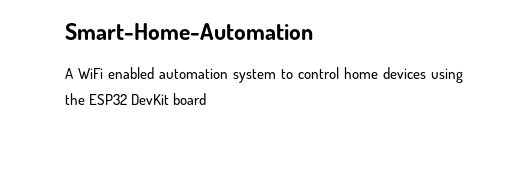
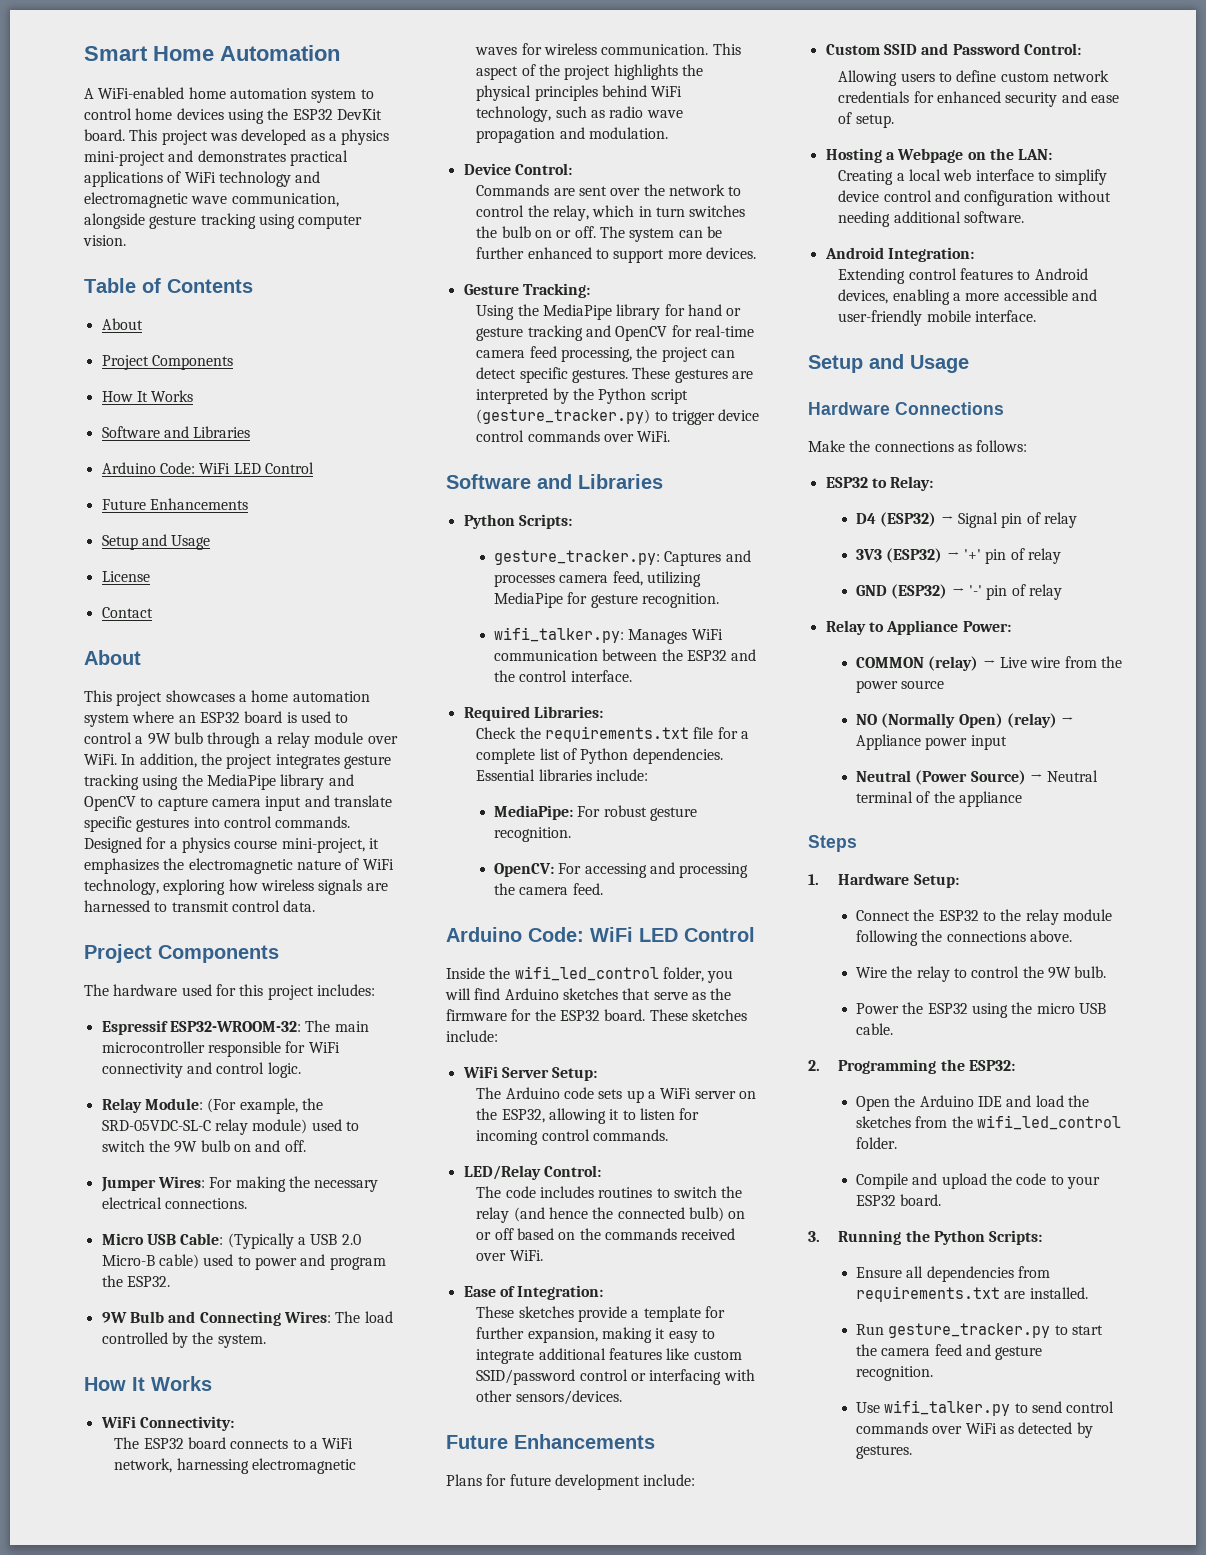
[65,23,313,40] Smart-Home-Automation -> [84,45,340,61] Smart Home Automation
[78,67,154,79] WiFi enabled -> [98,87,226,99] WiFi-enabled home
[173,93,207,105] board -> [84,129,390,145] [84,150,348,166] [84,171,321,187] [84,192,339,208] [84,213,363,229] [83,235,126,246] [84,278,253,293] [101,318,143,330] [101,355,233,370] [101,390,194,402] [101,426,251,438] [101,462,314,474] [101,498,248,510] [101,534,211,550] [101,571,150,582] [101,607,153,618] [84,650,141,665] [84,690,370,706] [84,711,349,727] [84,732,398,748] [84,753,391,769] [84,774,354,790] [84,795,392,811] [84,816,351,832] [84,837,379,853] [84,858,394,874] [84,879,388,895] [84,900,316,912] [84,944,279,963] [84,984,375,1000] [101,1020,369,1035] [101,1041,340,1057] [101,1062,301,1078] [101,1098,323,1114] [101,1119,359,1135] [101,1140,306,1153] [100,1176,379,1192] [101,1197,247,1209] [101,1233,361,1249] [101,1254,386,1270] [101,1275,170,1287] [101,1311,393,1326] [101,1332,266,1348] [84,1376,212,1391] [100,1416,234,1431] [114,1437,354,1449] [114,1458,356,1474] [475,43,741,55] [476,64,703,80] [476,85,683,101] [476,106,683,122] [476,127,668,143] [463,163,572,175] [476,184,742,196] [476,205,746,221] [476,226,722,242] [476,247,756,263] [463,283,590,298] [476,304,742,320] [476,325,754,341] [476,346,735,362] [476,367,753,383] [476,388,688,404] [476,409,760,425] [476,430,671,442] [446,474,663,489] [463,514,572,529] [493,550,751,566] [493,571,701,587] [493,592,719,608] [493,627,723,644] [493,649,757,661] [493,670,632,682] [463,706,603,721] [476,726,749,742] [476,748,723,764] [476,769,648,781] [493,805,697,821] [493,827,571,842] [493,862,749,878] [493,883,603,895] [446,927,755,942] [446,966,734,983] [445,988,732,1000] [446,1009,747,1021] [446,1030,498,1042] [462,1066,598,1081] [476,1087,756,1103] [476,1108,700,1124] [476,1129,668,1145] [463,1165,601,1180] [476,1186,743,1198] [476,1207,746,1223] [476,1228,736,1240] [476,1250,543,1261] [463,1285,604,1300] [476,1306,725,1322] [476,1327,715,1343] [476,1348,742,1364] [476,1369,755,1385] [476,1390,622,1405] [446,1434,655,1449] [446,1474,696,1490] [825,43,1081,55] [838,70,1109,86] [838,91,1119,107] [838,112,894,128] [825,148,1053,163] [838,169,1108,185] [838,190,1111,206] [838,211,1024,227] [824,247,974,262] [838,268,1088,284] [838,289,1097,305] [838,310,1036,326] [808,354,969,373] [808,402,1004,415] [808,440,1028,452] [825,476,934,491] [855,512,1077,528] [855,548,1061,564] [855,584,1062,600] [825,620,1011,635] [855,656,1122,671] [855,680,945,693] [855,713,1075,728] [855,734,1007,750] [855,770,1099,785] [855,791,1022,807] [808,835,857,852] [808,873,959,888] [855,909,1112,925] [855,930,1072,946] [855,966,1107,982] [855,1002,1106,1018] [855,1023,893,1035] [808,1059,1015,1074] [855,1095,1089,1111] [855,1115,1121,1130] [855,1137,897,1149] [855,1173,1100,1189] [855,1194,942,1206] [808,1230,1043,1245] [855,1266,1050,1282] [855,1286,1088,1302] [855,1323,1103,1338] [855,1344,1043,1360] [855,1366,933,1381] [855,1400,1115,1416] [855,1422,1093,1438] [855,1445,912,1459] board. This project was developed as a physics mini-project and demonstrates practical applications of WiFi technology and electromagnetic wave communication, alongside gesture tracking using computer vision. // Table of Contents // About // Project Components // How It Works // Software and Libraries // Arduino Code: WiFi LED Control // Future Enhancements // Setup and Usage // License // Contact // About // This project showcases a home automation system where an ESP32 board is used to control a 9W bulb through a relay module over WiFi. In addition, the project integrates gesture tracking using the MediaPipe library and OpenCV to capture camera input and translate specific gestures into control commands. Designed for a physics course mini-project, it emphasizes the electromagnetic nature of WiFi technology, exploring how wireless signals are harnessed to transmit control data. // Project Components // The hardware used for this project includes: // Espressif ESP32-WROOM-32: The main microcontroller responsible for WiFi connectivity and control logic. // Relay Module: (For example, the SRD-05VDC-SL-C relay module) used to switch the 9W bulb on and off. // Jumper Wires: For making the necessary electrical connections. // Micro USB Cable: (Typically a USB 2.0 Micro-B cable) used to power and program the ESP32. // 9W Bulb and Connecting Wires: The load controlled by the system. // How It Works // WiFi Connectivity: // The ESP32 board connects to a WiFi network, harnessing electromagnetic waves for wireless communication. This aspect of the project highlights the physical principles behind WiFi technology, such as radio wave propagation and modulation. // Device Control: // Commands are sent over the network to control the relay, which in turn switches the bulb on or off. The system can be further enhanced to support more devices. // Gesture Tracking: // Using the MediaPipe library for hand or gesture tracking and OpenCV for real-time camera feed processing, the project can detect specific gestures. These gestures are interpreted by the Python script (gesture_tracker.py) to trigger device control commands over WiFi. // Software and Libraries // Python Scripts: // gesture_tracker.py: Captures and processes camera feed, utilizing MediaPipe for gesture recognition. // wifi_talker.py: Manages WiFi communication between the ESP32 and the control interface. // Required Libraries: // Check the requirements.txt file for a complete list of Python dependencies. Essential libraries include: // MediaPipe: For robust gesture recognition. // OpenCV: For accessing and processing the camera feed. // Arduino Code: WiFi LED Control // Inside the wifi_led_control folder, you will find Arduino sketches that serve as the firmware for the ESP32 board. These sketches include: // WiFi Server Setup: // The Arduino code sets up a WiFi server on the ESP32, allowing it to listen for incoming control commands. // LED/Relay Control: // The code includes routines to switch the relay (and hence the connected bulb) on or off based on the commands received over WiFi. // Ease of Integration: // These sketches provide a template for further expansion, making it easy to integrate additional features like custom SSID/password control or interfacing with other sensors/devices. // Future Enhancements // Plans for future development include: // Custom SSID and Password Control: // Allowing users to define custom network credentials for enhanced security and ease of setup. // Hosting a Webpage on the LAN: // Creating a local web interface to simplify device control and configuration without needing additional software. // Android Integration: // Extending control features to Android devices, enabling a more accessible and user-friendly mobile interface. // Setup and Usage // Hardware Connections // Make the connections as follows: // ESP32 to Relay: // D4 (ESP32) → Signal pin of relay // 3V3 (ESP32) → '+' pin of relay // GND (ESP32) → '-' pin of relay // Relay to Appliance Power: // COMMON (relay) → Live wire from the power source // NO (Normally Open) (relay) → Appliance power input // Neutral (Power Source) → Neutral terminal of the appliance // Steps // 1. Hardware Setup: // Connect the ESP32 to the relay module following the connections above. // Wire the relay to control the 9W bulb. // Power the ESP32 using the micro USB cable. // 2. Programming the ESP32: // Open the Arduino IDE and load the sketches from the wifi_led_control folder. // Compile and upload the code to your ESP32 board. // 3. Running the Python Scripts: // Ensure all dependencies from requirements.txt are installed. // Run gesture_tracker.py to start the camera feed and gesture recognition. // Use wifi_talker.py to send control commands over WiFi as detected by gestures.

